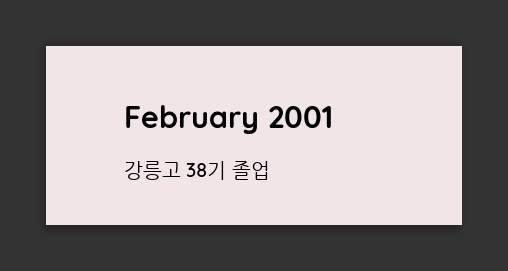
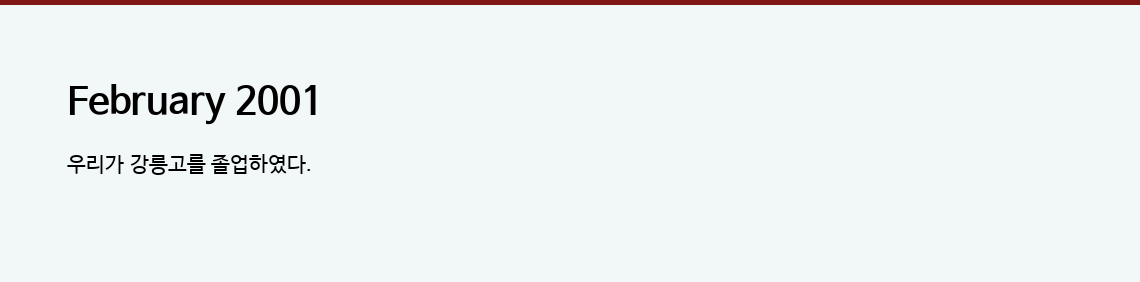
[124,161,270,180] 강릉고 38기 졸업 -> [67,154,313,175] 우리가 강릉고를 졸업하였다.

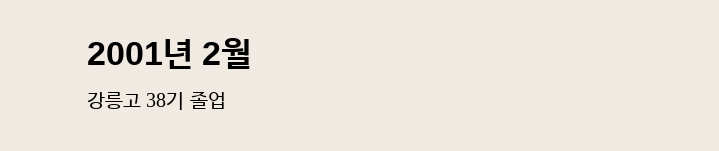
[67,84,324,125] [67,154,313,175] February 2001 // 우리가 강릉고를 졸업하였다. -> [87,38,252,69] [87,91,226,110] 2001년 2월 // 강릉고 38기 졸업

